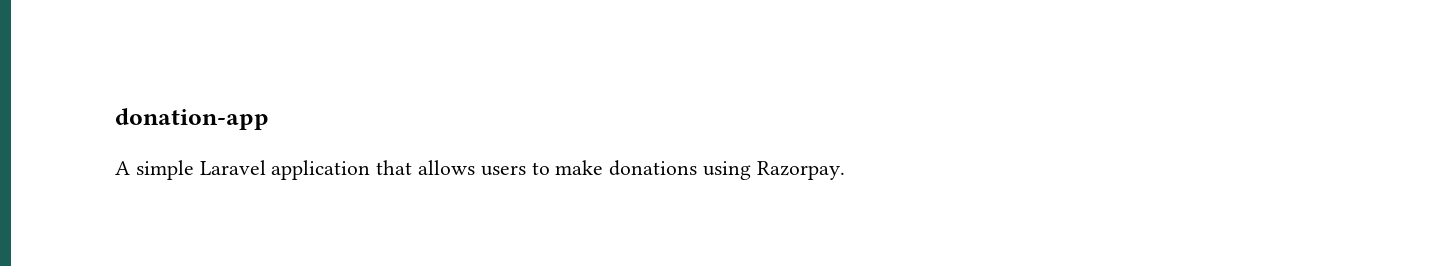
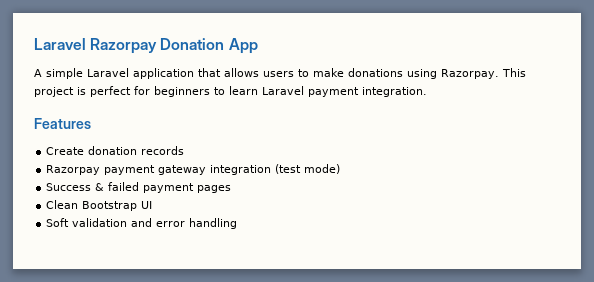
[115,108,269,130] donation-app -> [34,38,258,54] Laravel Razorpay Donation App
(845, 170) none -> [501,68,526,77] [34,86,427,97] [34,118,91,129] [46,146,185,155] [46,164,341,175] [46,182,232,193] [46,200,153,211] [46,218,238,229] This project is perfect for beginners to learn Laravel payment integration. // Features // Create donation records // Razorpay payment gateway integration (test mode) // Success & failed payment pages // Clean Bootstrap UI // Soft validation and error handling

